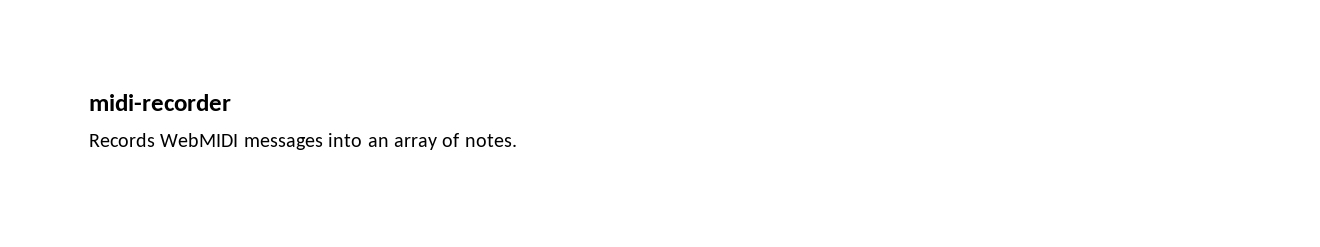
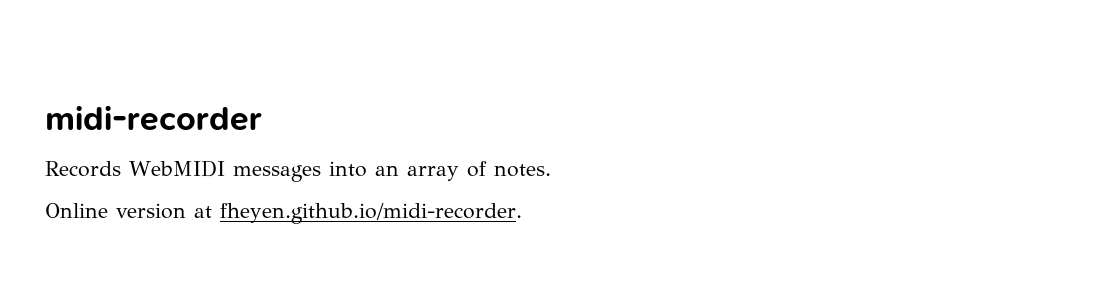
(517, 140) none -> [45,203,522,224] // Online version at fheyen.github.io/midi-recorder.

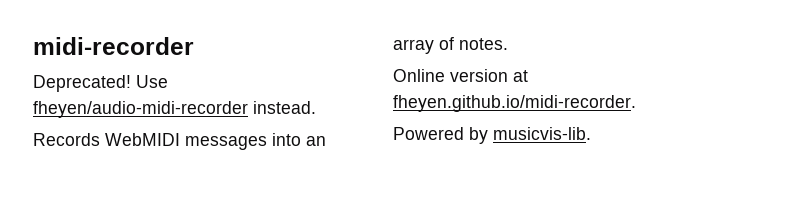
(262, 118) none -> [33,75,168,92] [33,101,316,118] // Deprecated! Use fheyen/audio-midi-recorder instead.
(522, 213) none -> [393,127,591,144] // Powered by musicvis-lib.

